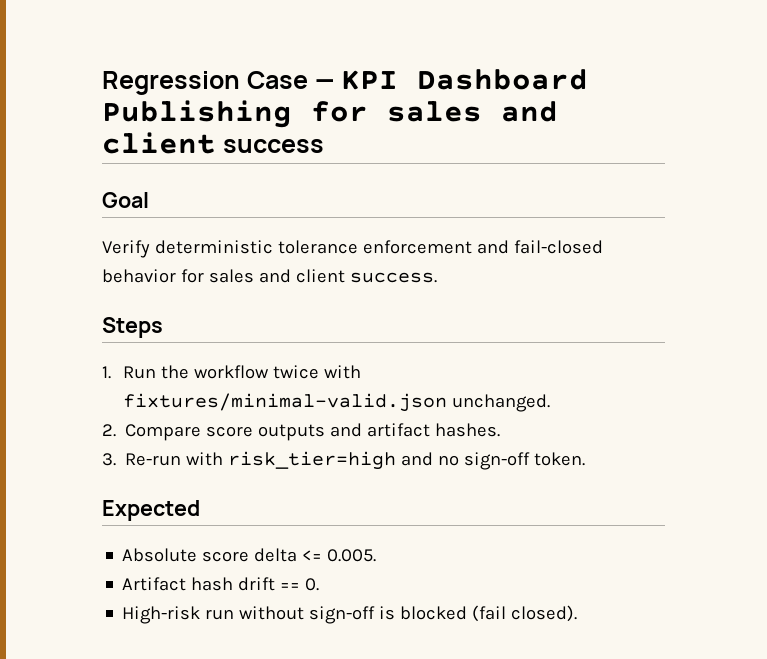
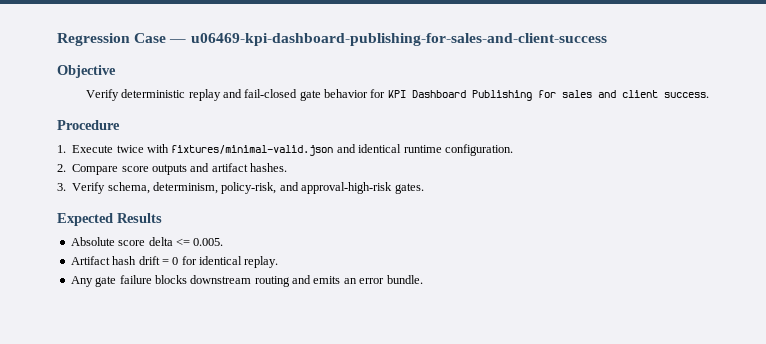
(335, 84) none -> [190,33,607,46] [57,65,116,78] [85,89,386,101] u06469-kpi-dashboard-publishing-for-sales-and-client-success // Objective // Verify deterministic replay and fail-closed gate behavior for
[222,139,324,153] [102,192,149,208] [102,240,603,258] [102,269,345,283] success // Goal // Verify deterministic tolerance enforcement and fail-closed behavior for sales and client -> (658, 94) none
[102,317,163,338] Steps -> [57,120,120,130] Procedure
[122,365,361,379] [122,393,550,412] Run the workflow twice with fixtures/minimal-valid.json unchanged. -> [72,144,513,156] Execute twice with fixtures/minimal-valid.json and identical runtime configuration.
[125,451,586,470] Re-run with risk_tier=high and no sign-off token. -> [72,182,424,194] Verify schema, determinism, policy-risk, and approval-high-risk gates.
(200, 510) none -> [117,213,162,223] Results
[280,578,320,591] [122,605,578,624] == 0. // High-risk run without sign-off is blocked (fail closed). -> [161,256,279,268] [70,275,423,287] = 0 for identical replay. // Any gate failure blocks downstream routing and emits an error bundle.

